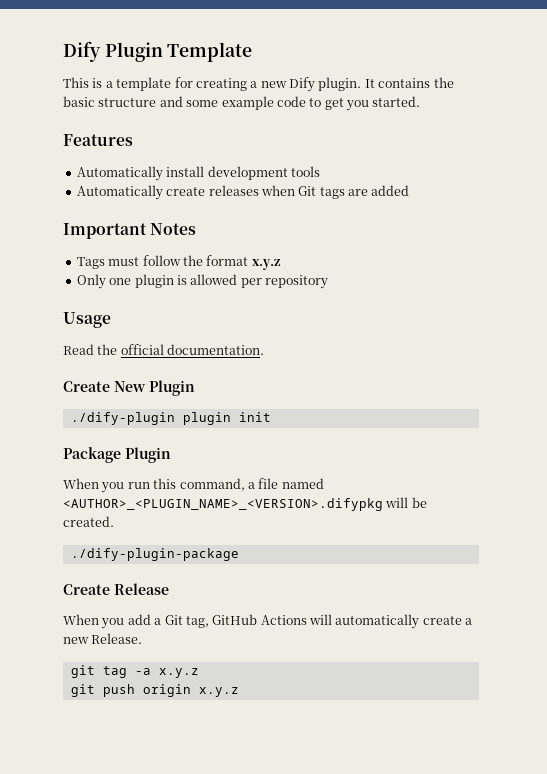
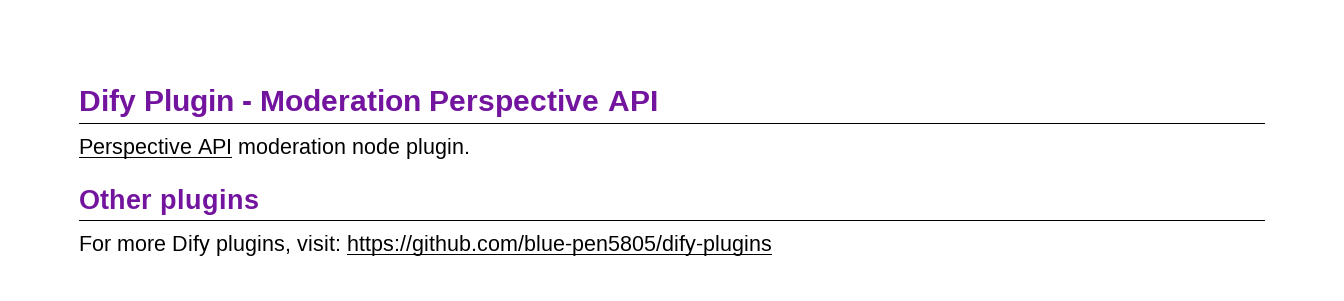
[167,42,253,62] [63,77,454,92] [63,96,421,111] [63,134,133,146] [76,166,320,181] [76,185,410,200] [63,223,197,239] [76,255,281,270] [76,274,328,289] [63,312,111,328] [63,344,265,355] [63,380,195,396] [70,412,271,425] [63,447,171,463] [63,478,324,493] [63,497,427,511] [63,516,114,527] [70,548,239,561] [63,583,169,595] [63,614,473,629] [63,633,143,644] [70,665,199,678] [70,684,239,697] Template // This is a template for creating a new Dify plugin. It contains the basic structure and some example code to get you started. // Features // Automatically install development tools // Automatically create releases when Git tags are added // Important Notes // Tags must follow the format x.y.z // Only one plugin is allowed per repository // Usage // Read the official documentation. // Create New Plugin // ./dify-plugin plugin init // Package Plugin // When you run this command, a file named <AUTHOR>_<PLUGIN_NAME>_<VERSION>.difypkg will be created. // ./dify-plugin-package // Create Release // When you add a Git tag, GitHub Actions will automatically create a new Release. // git tag -a x.y.z // git push origin x.y.z -> [242,89,658,117] [79,138,470,159] [79,189,259,215] [79,235,772,256] - Moderation Perspective API // Perspective API moderation node plugin. // Other plugins // For more Dify plugins, visit: https://github.com/blue-pen5805/dify-plugins

